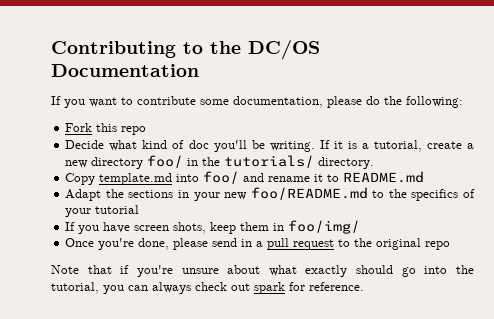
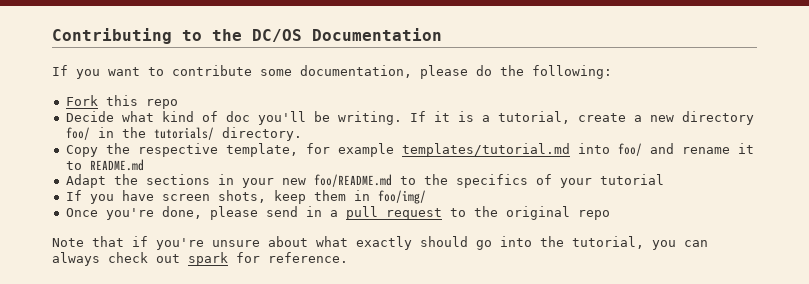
[99,173,173,185] template.md -> [105,143,570,157] the respective template, for example templates/tutorial.md

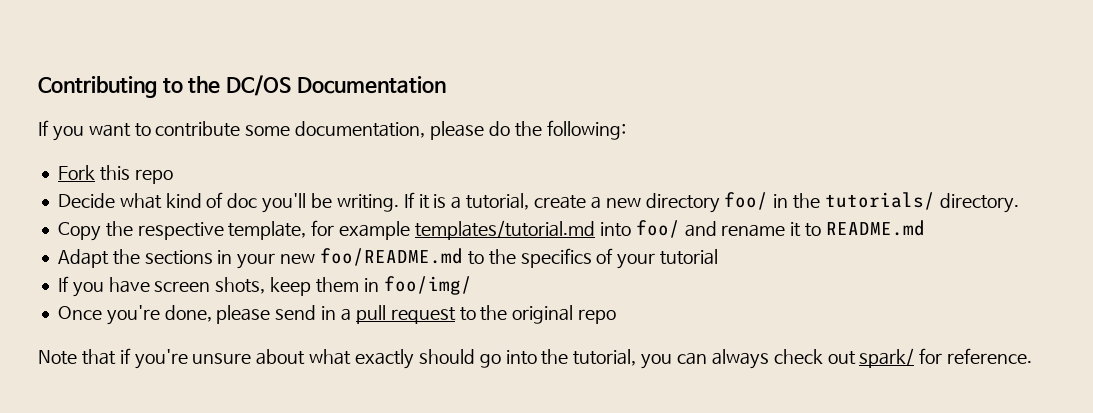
[188,252,228,266] spark -> [859,348,915,368] spark/

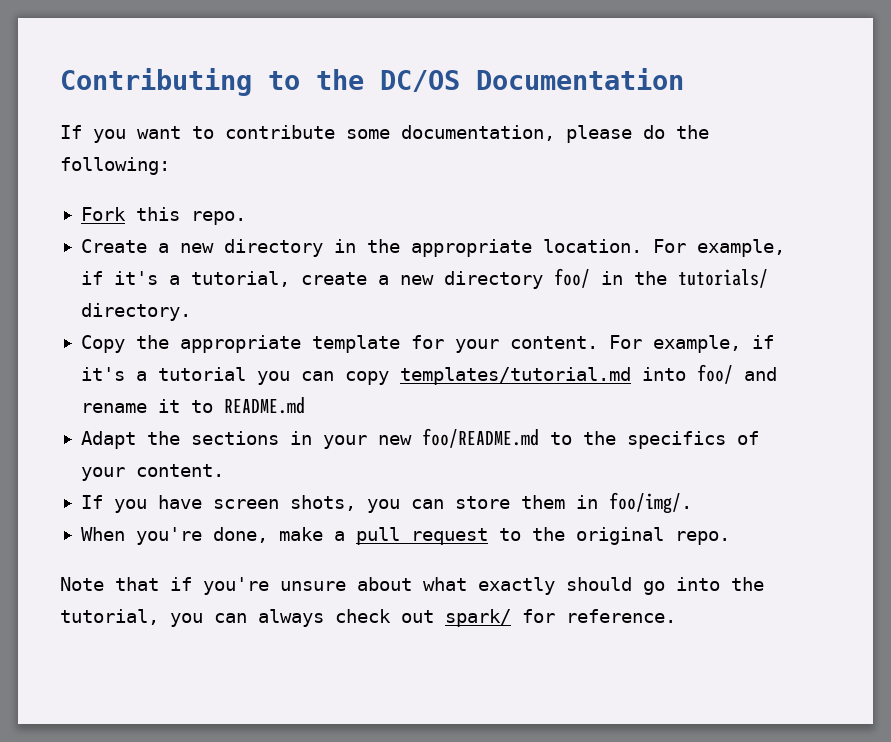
[134,169,173,184] [57,192,447,213] repo // Decide what kind of doc you'll be writing. If it is -> [190,211,246,225] [80,239,785,257] [80,271,158,285] repo. // Create a new directory in the appropriate location. For example, if it's
[137,220,411,240] respective template, for example -> [179,335,774,353] [80,367,389,385] appropriate template for your content. For example, if it's a tutorial you can copy
[660,249,719,265] tutorial -> [135,464,224,477] content.
[270,276,472,296] [57,305,337,325] keep them in foo/img/ // Once you're done, please send in -> [366,492,692,514] [80,527,323,545] you can store them in foo/img/. // When you're done, make
[578,309,617,324] repo -> [674,531,730,545] repo.

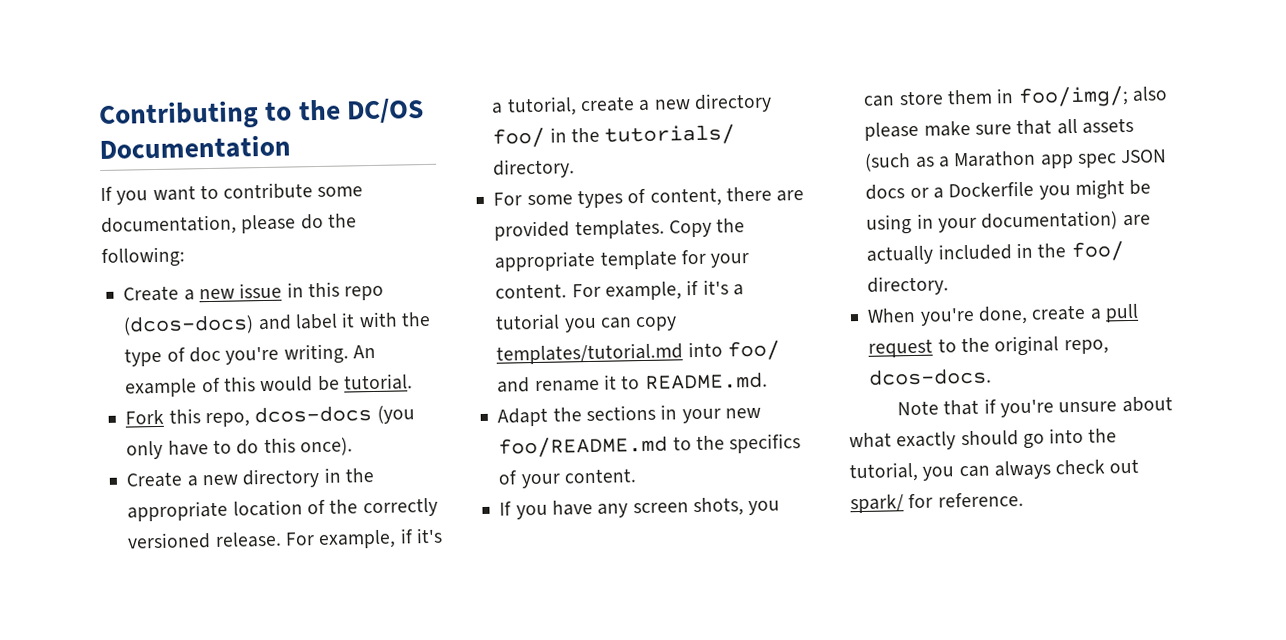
[80,207,246,225] Fork this repo. -> [123,281,385,302] [123,311,431,336] [124,343,376,367] [125,373,413,398] [125,405,415,428] [126,437,353,460] Create a new issue in this repo (dcos-docs) and label it with the type of doc you're writing. An example of this would be tutorial. // Fork this repo, dcos-docs (you only have to do this once).
[542,239,642,253] location. -> [232,497,438,518] [127,531,282,550] location of the correctly versioned release.
(191, 312) none -> [493,186,805,209] [494,219,665,241] For some types of content, there are provided templates.
[223,397,305,414] README.md -> [643,371,768,390] README.md.
(202, 502) none -> [597,503,629,518] any
[608,492,692,514] foo/img/. -> [1017,85,1168,109] [864,117,1134,141] [864,149,1168,172] [865,179,1152,200] [866,210,1151,235] [866,241,1124,265] [867,275,950,296] foo/img/; also please make sure that all assets (such as a Marathon app spec JSON docs or a Dockerfile you might be using in your documentation) are actually included in the foo/ directory.
[278,527,323,541] make -> [1031,304,1087,321] create
[674,531,730,545] repo. -> [1063,339,1109,355] [868,367,993,386] repo, dcos-docs.

